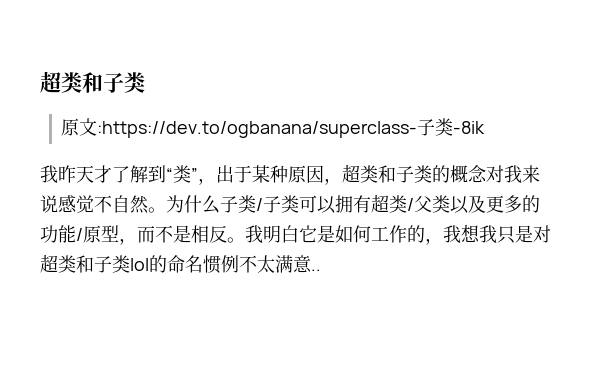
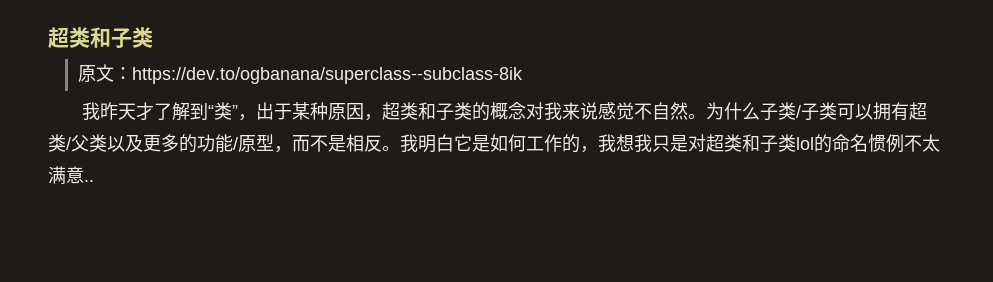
[97,118,486,138] :https://dev.to/ogbanana/superclass-子类-8ik -> [113,67,523,84] ：https://dev.to/ogbanana/superclass--subclass-8ik

